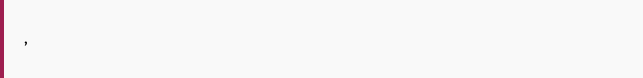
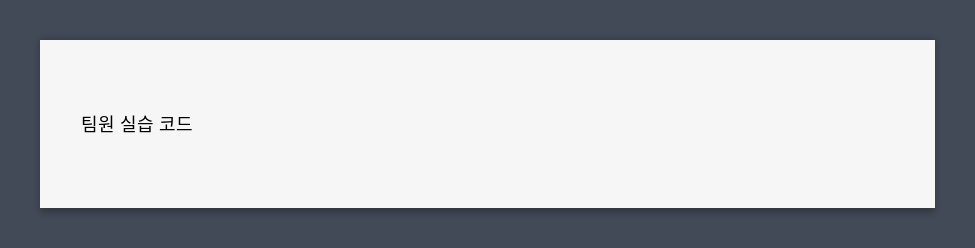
[24,41,28,46] , -> [81,115,193,133] 팀원 실습 코드

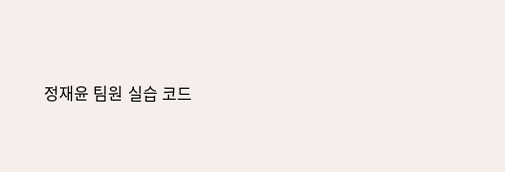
(81, 124) none -> [43,85,90,102] 정재윤

